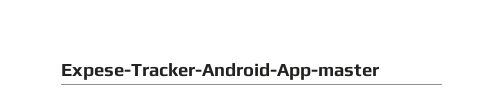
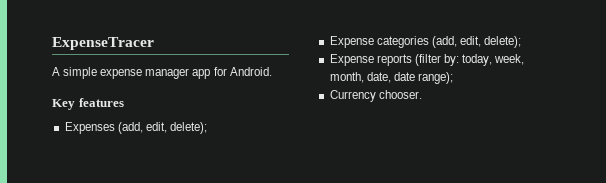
[61,63,380,80] Expese-Tracker-Android-App-master -> [52,37,154,50] [52,67,272,79] [52,98,124,110] [64,122,207,134] [329,36,522,48] [329,54,525,66] [329,72,453,84] [329,90,422,102] ExpenseTracer // A simple expense manager app for Android. // Key features // Expenses (add, edit, delete); // Expense categories (add, edit, delete); // Expense reports (filter by: today, week, month, date, date range); // Currency chooser.

